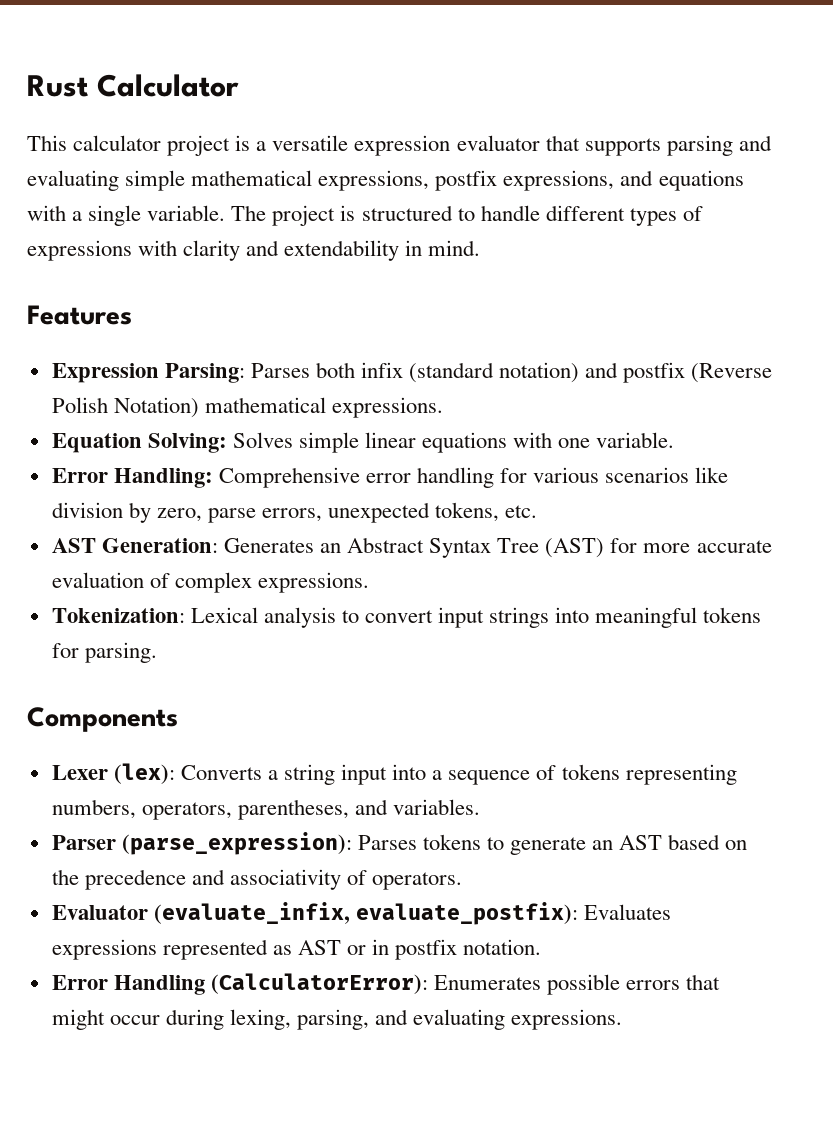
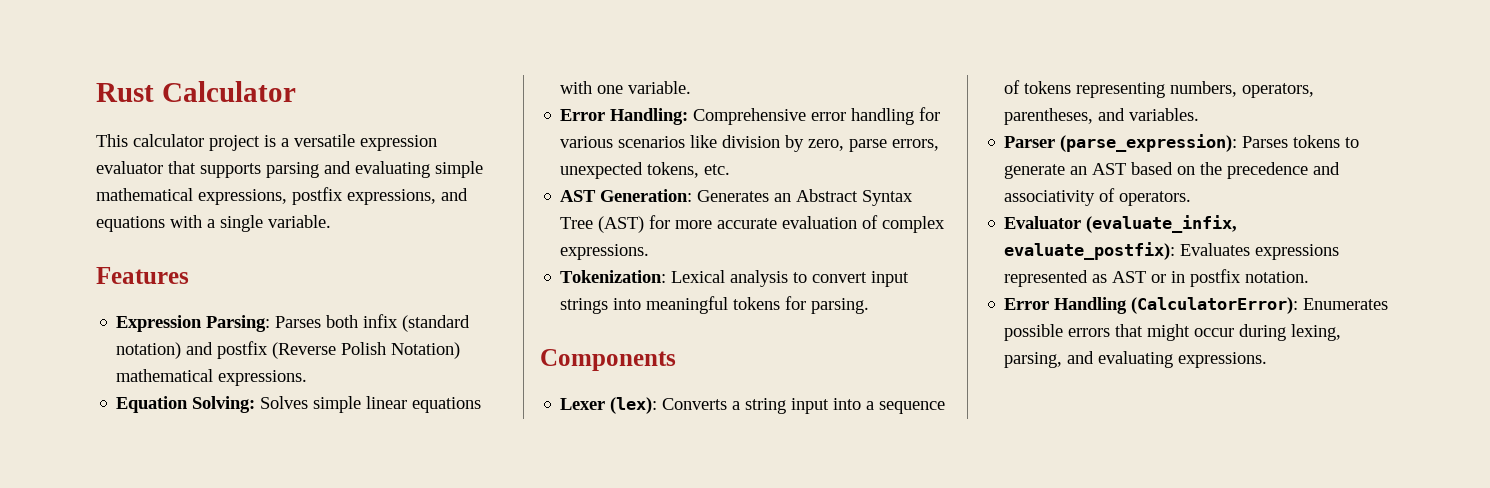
[231,205,703,226] [27,240,481,261] The project is structured to handle different types of expressions with clarity and extendability in mind. -> (331, 221) none

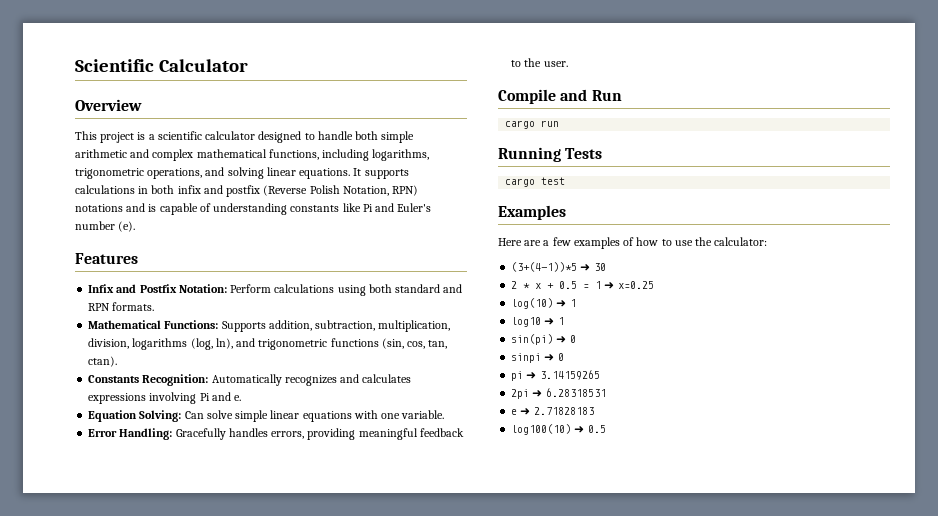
[96,83,154,102] Rust -> [75,59,154,72] Scientific
(296, 91) none -> [75,99,142,111] // Overview
[133,134,204,147] calculator -> (97, 135) none
[294,134,437,151] [96,161,483,178] [96,187,468,205] [96,215,331,232] [96,267,189,284] [116,314,471,332] [116,341,461,359] [116,369,308,386] versatile expression evaluator that supports parsing and evaluating simple mathematical expressions, postfix expressions, and equations with a single variable. // Features // Expression Parsing: Parses both infix (standard notation) and postfix (Reverse Polish Notation) mathematical expressions. -> [157,131,415,143] [75,149,430,161] [75,167,409,179] [75,185,419,197] [75,203,432,215] [75,221,136,232] [75,253,138,264] [88,284,463,296] [88,302,155,311] [88,320,451,332] [88,338,448,350] [88,356,118,367] [88,374,412,386] [88,392,242,404] scientific calculator designed to handle both simple arithmetic and complex mathematical functions, including logarithms, trigonometric operations, and solving linear equations. It supports calculations in both infix and postfix (Reverse Polish Notation, RPN) notations and is capable of understanding constants like Pi and Euler's number (e). // Features // Infix and Postfix Notation: Perform calculations using both standard and RPN formats. // Mathematical Functions: Supports addition, subtraction, multiplication, division, logarithms (log, ln), and trigonometric functions (sin, cos, tan, ctan). // Constants Recognition: Automatically recognizes and calculates expressions involving Pi and e.
[260,396,309,409] Solves -> [184,410,233,419] Can solve
[693,107,941,125] [560,135,940,152] [560,162,731,179] [560,189,914,206] [560,215,946,233] [560,244,650,260] [560,270,910,287] [560,296,870,314] [540,349,676,371] [560,397,946,414] [1004,80,1315,98] [1004,108,1200,125] [1004,134,1360,152] [1004,162,1341,179] [1004,188,1192,206] [1004,215,1238,233] [1004,242,1340,260] [1004,269,1310,287] [1004,297,1389,314] [1004,324,1342,341] [1004,351,1268,368] Comprehensive error handling for various scenarios like division by zero, parse errors, unexpected tokens, etc. // AST Generation: Generates an Abstract Syntax Tree (AST) for more accurate evaluation of complex expressions. // Tokenization: Lexical analysis to convert input strings into meaningful tokens for parsing. // Components // Lexer (lex): Converts a string input into a sequence of tokens representing numbers, operators, parentheses, and variables. // Parser (parse_expression): Parses tokens to generate an AST based on the precedence and associativity of operators. // Evaluator (evaluate_infix, evaluate_postfix): Evaluates expressions represented as AST or in postfix notation. // Error Handling (CalculatorError): Enumerates possible errors that might occur during lexing, parsing, and evaluating expressions. -> [175,428,464,440] [511,58,568,67] [498,89,622,104] [505,120,560,129] [498,147,603,162] [505,177,566,187] [498,205,566,220] [498,237,768,249] [511,262,606,272] [511,281,654,289] [511,298,576,309] [511,317,564,327] [511,334,576,345] [511,353,564,363] [511,370,600,381] [511,388,606,399] [511,407,594,415] [511,424,606,435] Gracefully handles errors, providing meaningful feedback to the user. // Compile and Run // cargo run // Running Tests // cargo test // Examples // Here are a few examples of how to use the calculator: // (3+(4-1))*5 ➜ 30 // 2 * x + 0.5 = 1 ➜ x=0.25 // log(10) ➜ 1 // log10 ➜ 1 // sin(pi) ➜ 0 // sinpi ➜ 0 // pi ➜ 3.14159265 // 2pi ➜ 6.28318531 // e ➜ 2.71828183 // log100(10) ➜ 0.5

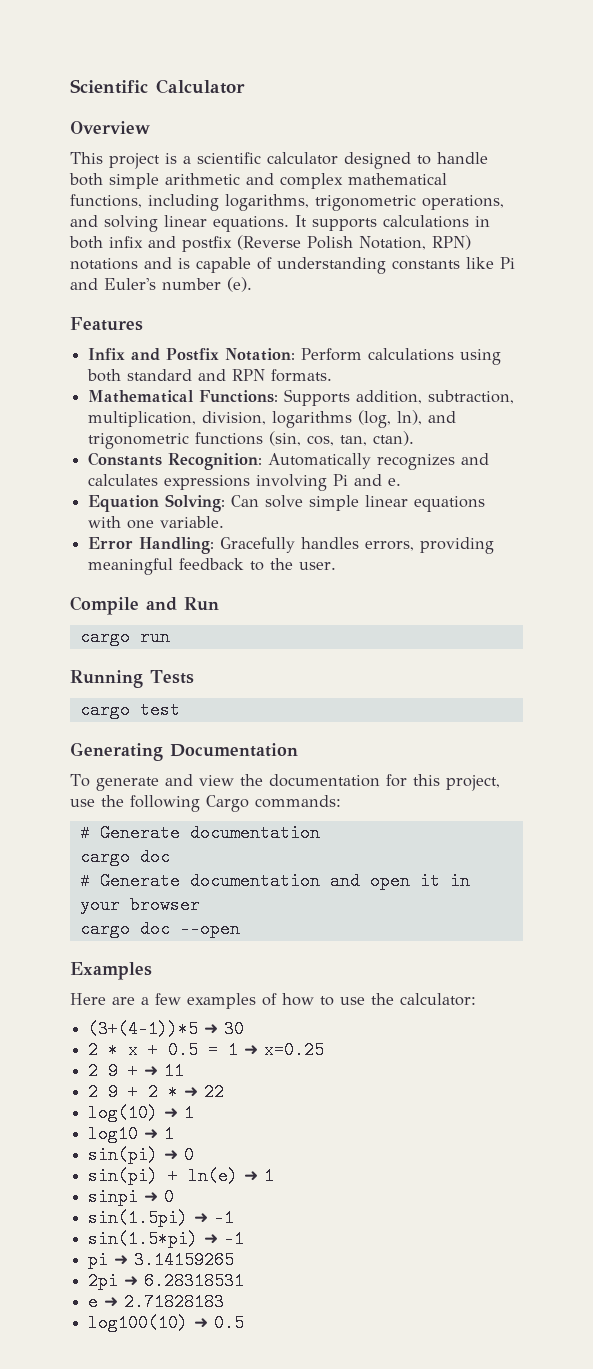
(566, 181) none -> [70,742,298,761] [70,774,500,791] [70,795,341,812] [79,824,320,842] [79,848,170,866] [79,872,470,890] [79,896,200,914] [79,920,240,938] // Generating Documentation // To generate and view the documentation for this project, use the following Cargo commands: // # Generate documentation // cargo doc // # Generate documentation and open it in your browser // cargo doc --open
(654, 285) none -> [88,1062,185,1080] [88,1083,225,1101] // 2 9 + ➜ 11 // 2 9 + 2 * ➜ 22
[511,353,564,363] sinpi ➜ 0 -> [88,1167,275,1185] [88,1188,175,1206] [88,1209,235,1227] [88,1230,245,1248] sin(pi) + ln(e) ➜ 1 // sinpi ➜ 0 // sin(1.5pi) ➜ -1 // sin(1.5*pi) ➜ -1

